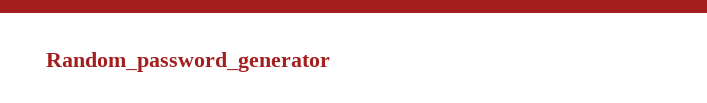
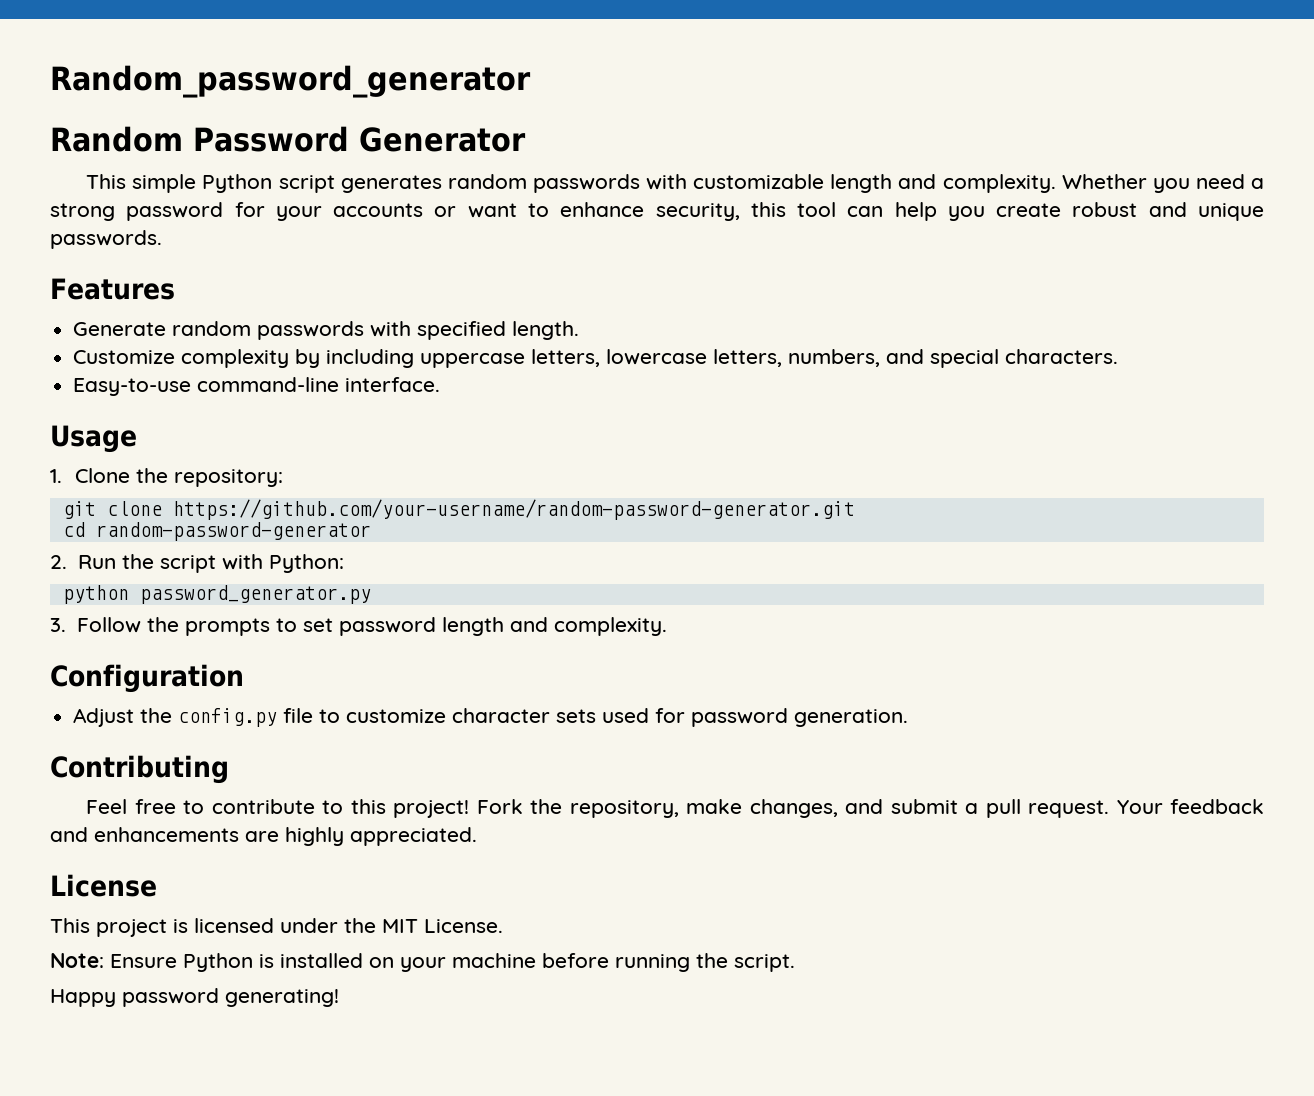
(330, 62) none -> [50,126,526,152] [86,174,1265,193] [50,202,1265,221] [50,230,162,249] [50,278,175,300] [73,321,580,340] [73,349,1119,368] [73,377,441,396] [50,425,137,453] [50,468,284,487] [62,499,855,520] [62,522,371,541] [50,554,344,573] [62,585,371,604] [50,617,667,636] [50,664,244,693] [73,708,909,727] [50,755,229,784] [86,799,1264,818] [50,827,477,846] [50,874,157,897] [50,918,503,937] [50,953,795,972] [50,988,339,1007] // Random Password Generator // This simple Python script generates random passwords with customizable length and complexity. Whether you need a strong password for your accounts or want to enhance security, this tool can help you create robust and unique passwords. // Features // Generate random passwords with specified length. // Customize complexity by including uppercase letters, lowercase letters, numbers, and special characters. // Easy-to-use command-line interface. // Usage // 1. Clone the repository: // git clone https://github.com/your-username/random-password-generator.git // cd random-password-generator // 2. Run the script with Python: // python password_generator.py // 3. Follow the prompts to set password length and complexity. // Configuration // Adjust the config.py file to customize character sets used for password generation. // Contributing // Feel free to contribute to this project! Fork the repository, make changes, and submit a pull request. Your feedback and enhancements are highly appreciated. // License // This project is licensed under the MIT License. // Note: Ensure Python is installed on your machine before running the script. // Happy password generating!

